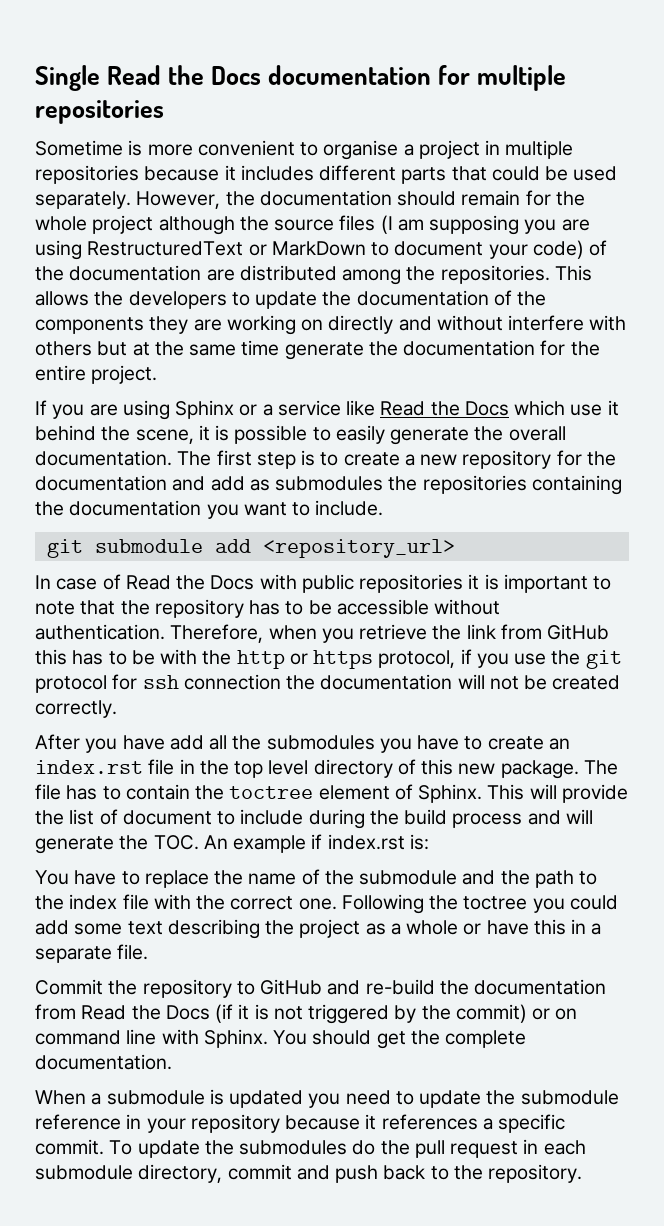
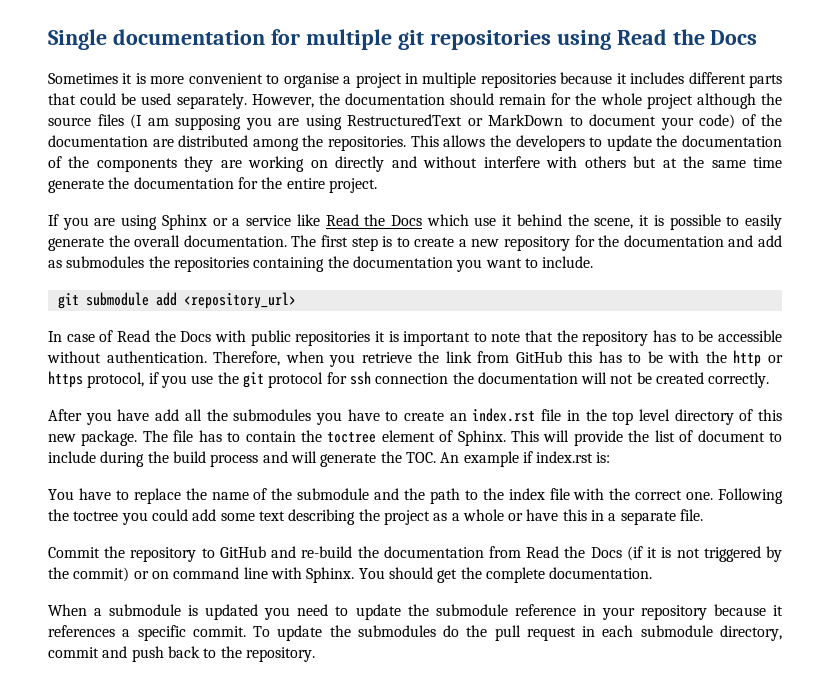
[107,65,567,91] [35,100,164,124] [35,140,123,156] Read the Docs documentation for multiple repositories // Sometime -> [112,29,758,50] [48,73,133,84] documentation for multiple git repositories using Read the Docs // Sometimes it

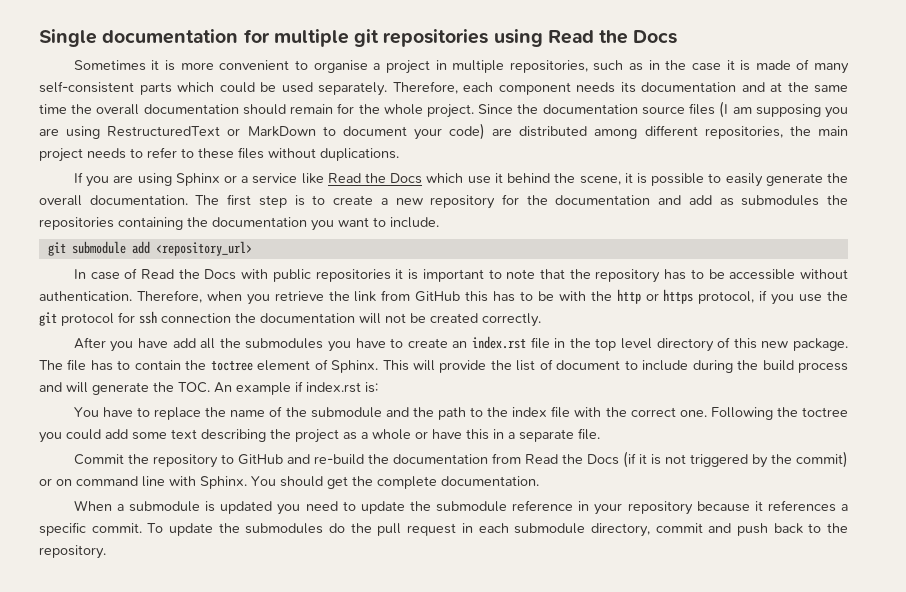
[480,72,782,88] [48,93,340,109] repositories because it includes different parts that could be used separately. However, the -> [509,59,850,74] [39,81,848,96] [39,104,140,115] repositories, such as in the case it is made of many self-consistent parts which could be used separately. Therefore, each component needs its documentation and at the same time the overall
[646,93,782,109] project although the -> [427,104,638,118] project. Since the documentation
[741,114,782,126] [48,135,783,151] [48,156,782,172] [48,177,377,193] of the documentation are distributed among the repositories. This allows the developers to update the documentation of the components they are working on directly and without interfere with others but at the same time generate the documentation for the entire project. -> [492,125,848,139] [39,147,399,162] are distributed among different repositories, the main project needs to refer to these files without duplications.

